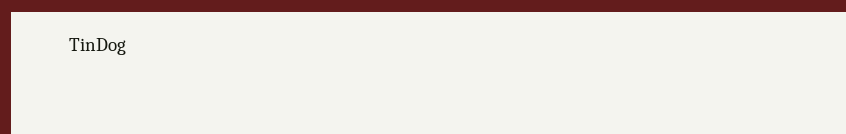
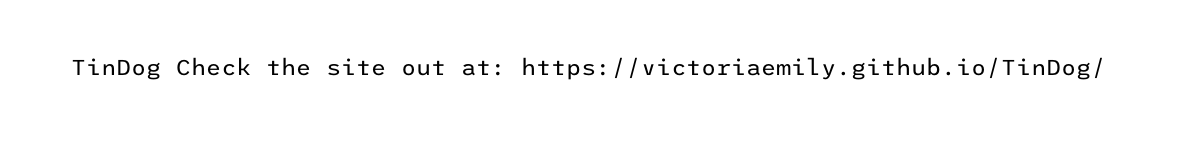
(126, 46) none -> [176,57,1106,80] Check the site out at: https://victoriaemily.github.io/TinDog/

